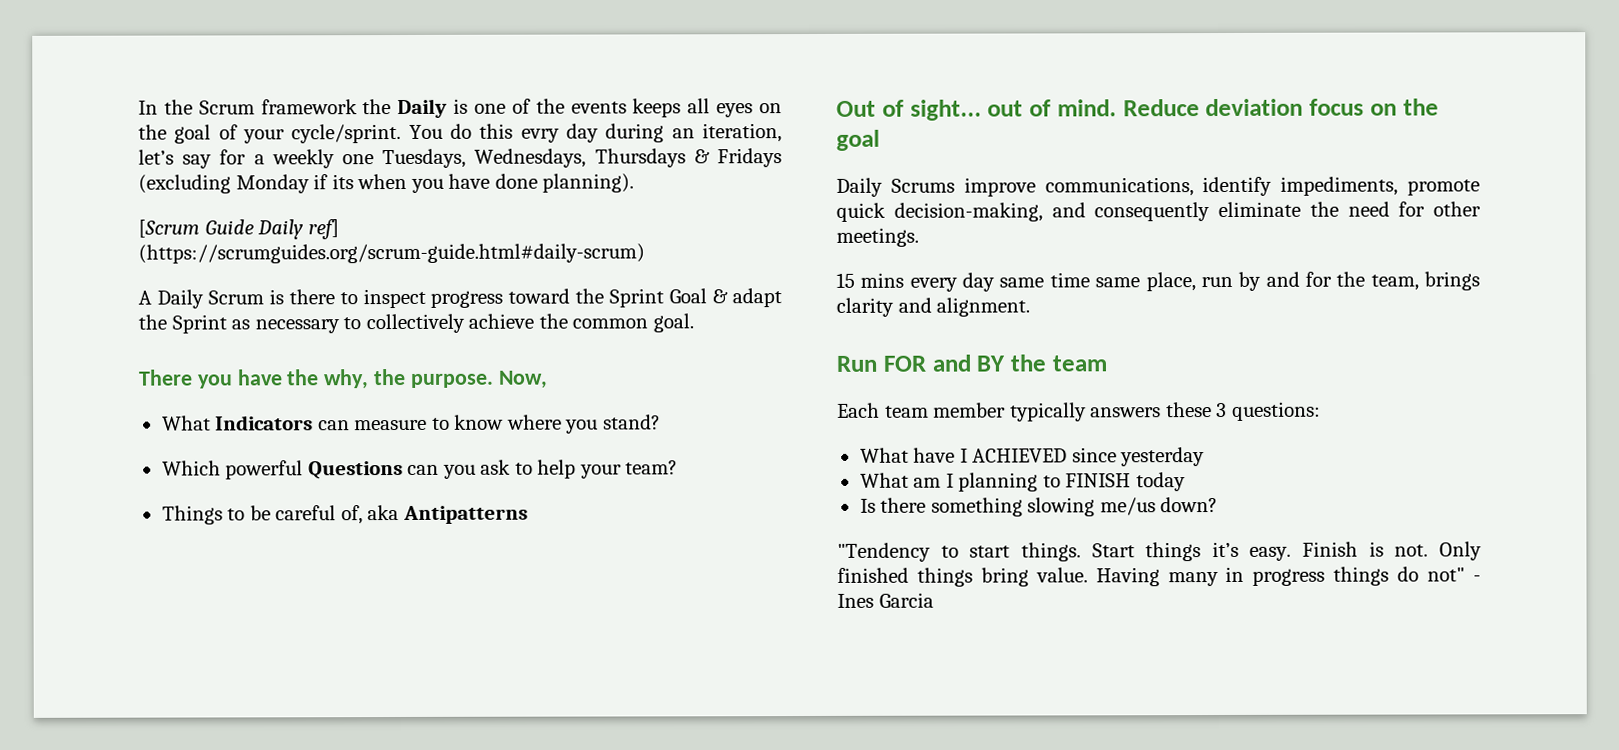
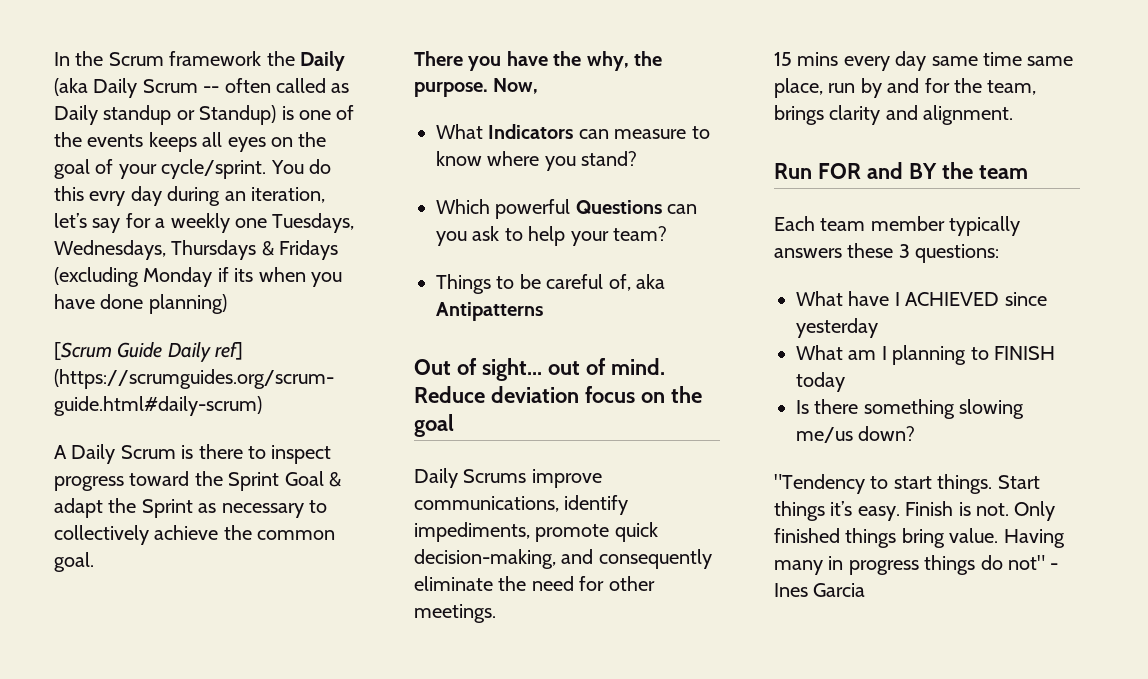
(448, 108) none -> [54,78,350,98] [54,105,277,125] (aka Daily Scrum -- often called as Daily standup or Standup)
[542,173,635,193] planning). -> [148,294,227,314] planning)

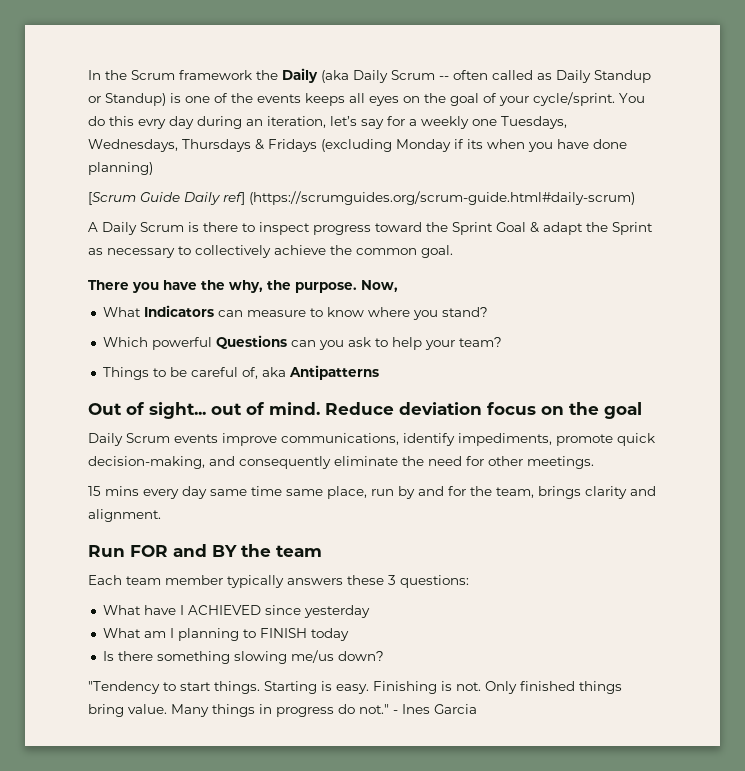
[103,105,172,125] standup -> [594,70,651,83] Standup
[463,469,527,483] Scrums -> [126,433,218,443] Scrum events
[997,475,1040,489] [774,501,954,521] Start things it’s easy. Finish -> [264,681,437,694] Starting is easy. Finishing
[1003,529,1065,548] [774,555,1045,575] Having many in progress things do not" -> [171,704,389,717] Many things in progress do not."

